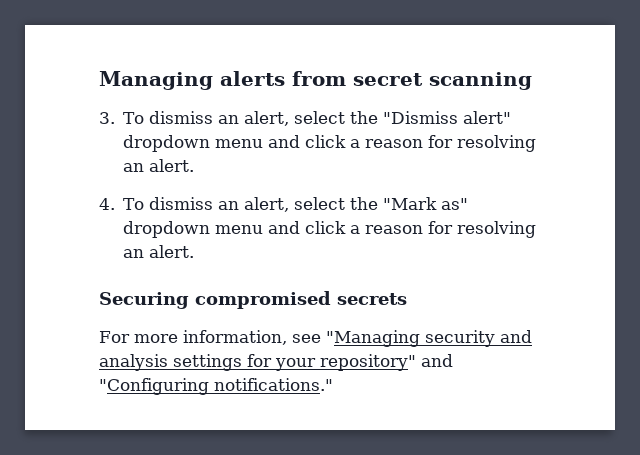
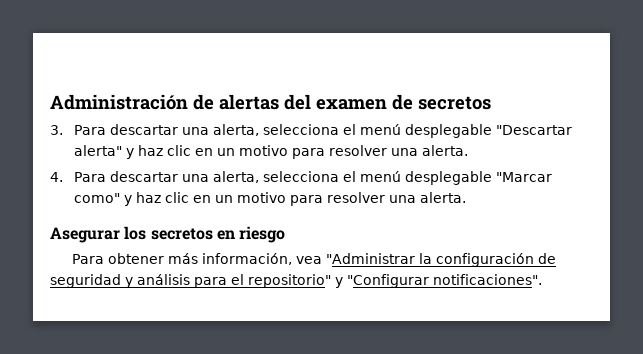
[99,71,532,90] [99,111,512,126] [123,135,537,152] [123,159,195,172] [99,197,469,212] [123,221,537,238] [123,245,195,258] [99,291,407,309] [99,330,532,347] [99,354,453,371] [99,378,333,395] Managing alerts from secret scanning // 3. To dismiss an alert, select the "Dismiss alert" dropdown menu and click a reason for resolving an alert. // 4. To dismiss an alert, select the "Mark as" dropdown menu and click a reason for resolving an alert. // Securing compromised secrets // For more information, see "Managing security and analysis settings for your repository" and "Configuring notifications." -> [50,94,491,110] [50,124,573,138] [74,145,469,159] [50,171,553,185] [74,192,467,206] [50,226,286,243] [71,253,556,267] [50,274,542,288] Administración de alertas del examen de secretos // 3. Para descartar una alerta, selecciona el menú desplegable "Descartar alerta" y haz clic en un motivo para resolver una alerta. // 4. Para descartar una alerta, selecciona el menú desplegable "Marcar como" y haz clic en un motivo para resolver una alerta. // Asegurar los secretos en riesgo // Para obtener más información, vea "Administrar la configuración de seguridad y análisis para el repositorio" y "Configurar notificaciones".

